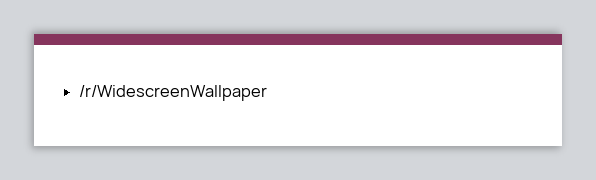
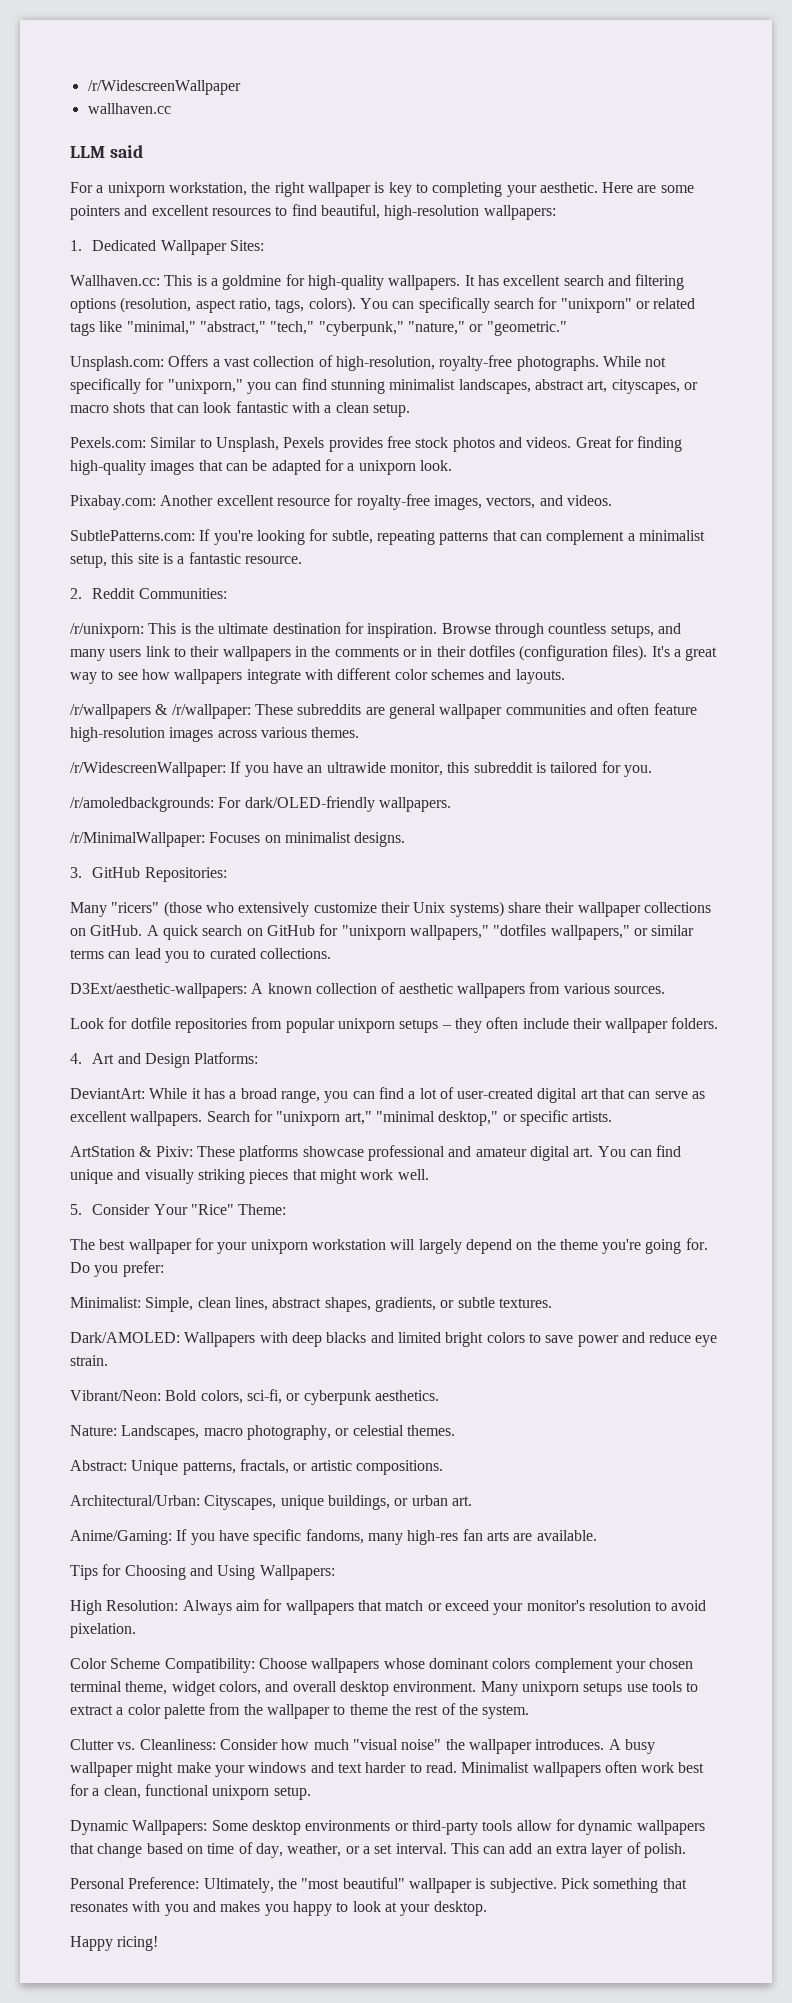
(268, 93) none -> [87,103,171,114] [70,145,143,158] [70,182,694,197] [70,204,556,220] [70,240,264,255] [70,274,685,290] [70,297,696,313] [70,321,567,336] [70,355,667,371] [70,378,698,394] [70,401,410,417] [70,436,683,452] [70,459,452,475] [70,494,612,510] [70,529,705,545] [70,552,302,568] [70,588,227,599] [70,622,681,638] [70,645,718,661] [70,668,565,684] [70,703,697,719] [70,727,360,742] [70,761,652,777] [70,796,451,812] [70,832,406,847] [70,867,227,882] [70,901,711,917] [70,924,695,940] [70,948,331,963] [70,982,665,998] [70,1017,719,1033] [70,1052,259,1068] [70,1087,706,1103] [70,1110,613,1126] [70,1145,682,1161] [70,1169,429,1184] [70,1204,287,1215] [70,1238,708,1254] [70,1261,164,1277] [70,1297,552,1312] [70,1332,718,1347] [70,1355,108,1366] [70,1389,439,1405] [70,1425,455,1440] [70,1459,443,1475] [70,1495,472,1510] [70,1529,597,1545] [70,1564,335,1580] [70,1599,707,1615] [70,1623,136,1638] [70,1658,694,1673] [70,1681,699,1696] [70,1703,530,1719] [70,1739,655,1754] [70,1761,705,1777] [70,1784,311,1800] [70,1819,705,1835] [70,1842,687,1858] [70,1877,687,1893] [70,1901,487,1916] [70,1936,159,1951] // wallhaven.cc // LLM said // For a unixporn workstation, the right wallpaper is key to completing your aesthetic. Here are some pointers and excellent resources to find beautiful, high-resolution wallpapers: // 1. Dedicated Wallpaper Sites: // Wallhaven.cc: This is a goldmine for high-quality wallpapers. It has excellent search and filtering options (resolution, aspect ratio, tags, colors). You can specifically search for "unixporn" or related tags like "minimal," "abstract," "tech," "cyberpunk," "nature," or "geometric." // Unsplash.com: Offers a vast collection of high-resolution, royalty-free photographs. While not specifically for "unixporn," you can find stunning minimalist landscapes, abstract art, cityscapes, or macro shots that can look fantastic with a clean setup. // Pexels.com: Similar to Unsplash, Pexels provides free stock photos and videos. Great for finding high-quality images that can be adapted for a unixporn look. // Pixabay.com: Another excellent resource for royalty-free images, vectors, and videos. // SubtlePatterns.com: If you're looking for subtle, repeating patterns that can complement a minimalist setup, this site is a fantastic resource. // 2. Reddit Communities: // /r/unixporn: This is the ultimate destination for inspiration. Browse through countless setups, and many users link to their wallpapers in the comments or in their dotfiles (configuration files). It's a great way to see how wallpapers integrate with different color schemes and layouts. // /r/wallpapers & /r/wallpaper: These subreddits are general wallpaper communities and often feature high-resolution images across various themes. // /r/WidescreenWallpaper: If you have an ultrawide monitor, this subreddit is tailored for you. // /r/amoledbackgrounds: For dark/OLED-friendly wallpapers. // /r/MinimalWallpaper: Focuses on minimalist designs. // 3. GitHub Repositories: // Many "ricers" (those who extensively customize their Unix systems) share their wallpaper collections on GitHub. A quick search on GitHub for "unixporn wallpapers," "dotfiles wallpapers," or similar terms can lead you to curated collections. // D3Ext/aesthetic-wallpapers: A known collection of aesthetic wallpapers from various sources. // Look for dotfile repositories from popular unixporn setups – they often include their wallpaper folders. // 4. Art and Design Platforms: // DeviantArt: While it has a broad range, you can find a lot of user-created digital art that can serve as excellent wallpapers. Search for "unixporn art," "minimal desktop," or specific artists. // ArtStation & Pixiv: These platforms showcase professional and amateur digital art. You can find unique and visually striking pieces that might work well. // 5. Consider Your "Rice" Theme: // The best wallpaper for your unixporn workstation will largely depend on the theme you're going for. Do you prefer: // Minimalist: Simple, clean lines, abstract shapes, gradients, or subtle textures. // Dark/AMOLED: Wallpapers with deep blacks and limited bright colors to save power and reduce eye strain. // Vibrant/Neon: Bold colors, sci-fi, or cyberpunk aesthetics. // Nature: Landscapes, macro photography, or celestial themes. // Abstract: Unique patterns, fractals, or artistic compositions. // Architectural/Urban: Cityscapes, unique buildings, or urban art. // Anime/Gaming: If you have specific fandoms, many high-res fan arts are available. // Tips for Choosing and Using Wallpapers: // High Resolution: Always aim for wallpapers that match or exceed your monitor's resolution to avoid pixelation. // Color Scheme Compatibility: Choose wallpapers whose dominant colors complement your chosen terminal theme, widget colors, and overall desktop environment. Many unixporn setups use tools to extract a color palette from the wallpaper to theme the rest of the system. // Clutter vs. Cleanliness: Consider how much "visual noise" the wallpaper introduces. A busy wallpaper might make your windows and text harder to read. Minimalist wallpapers often work best for a clean, functional unixporn setup. // Dynamic Wallpapers: Some desktop environments or third-party tools allow for dynamic wallpapers that change based on time of day, weather, or a set interval. This can add an extra layer of polish. // Personal Preference: Ultimately, the "most beautiful" wallpaper is subjective. Pick something that resonates with you and makes you happy to look at your desktop. // Happy ricing!

